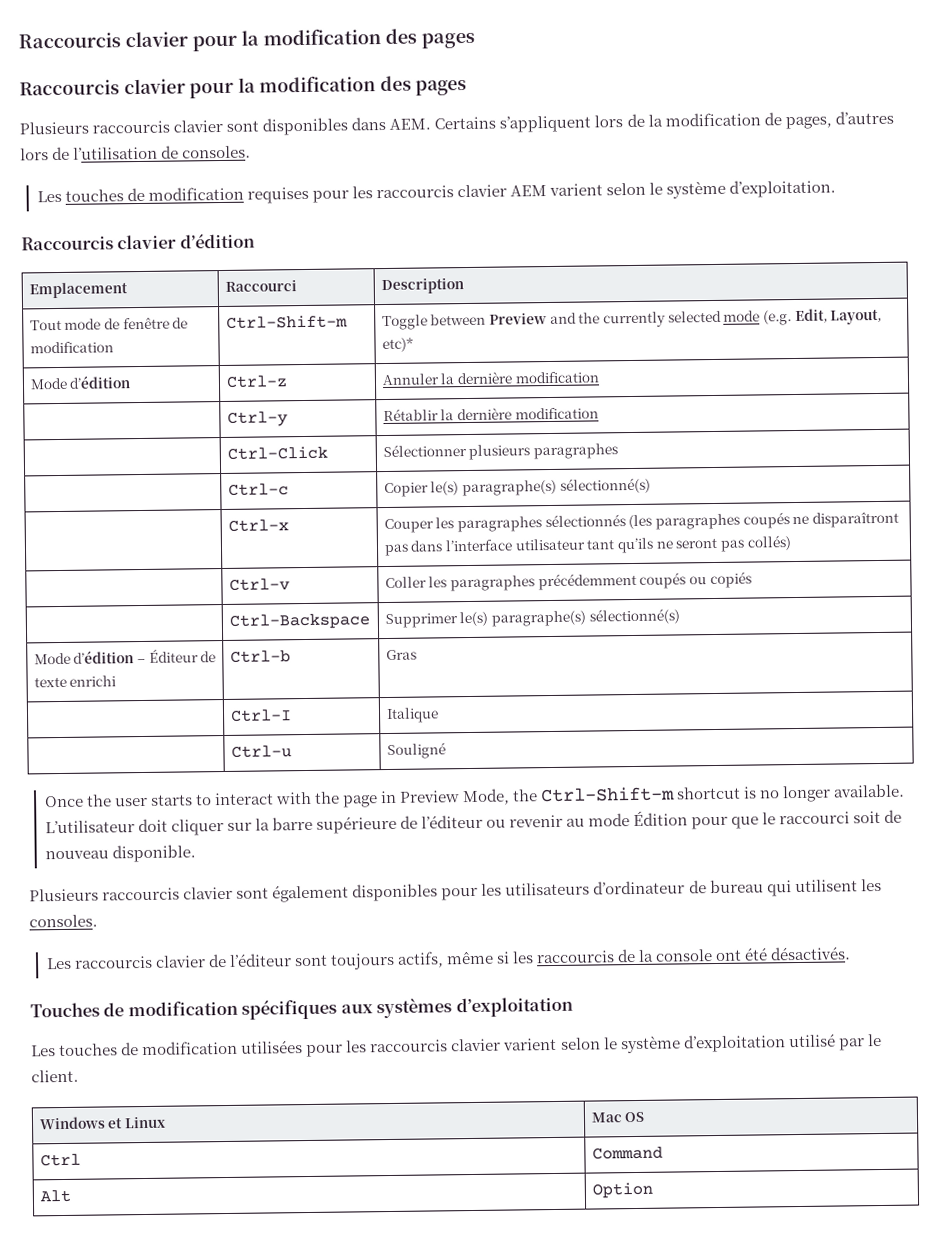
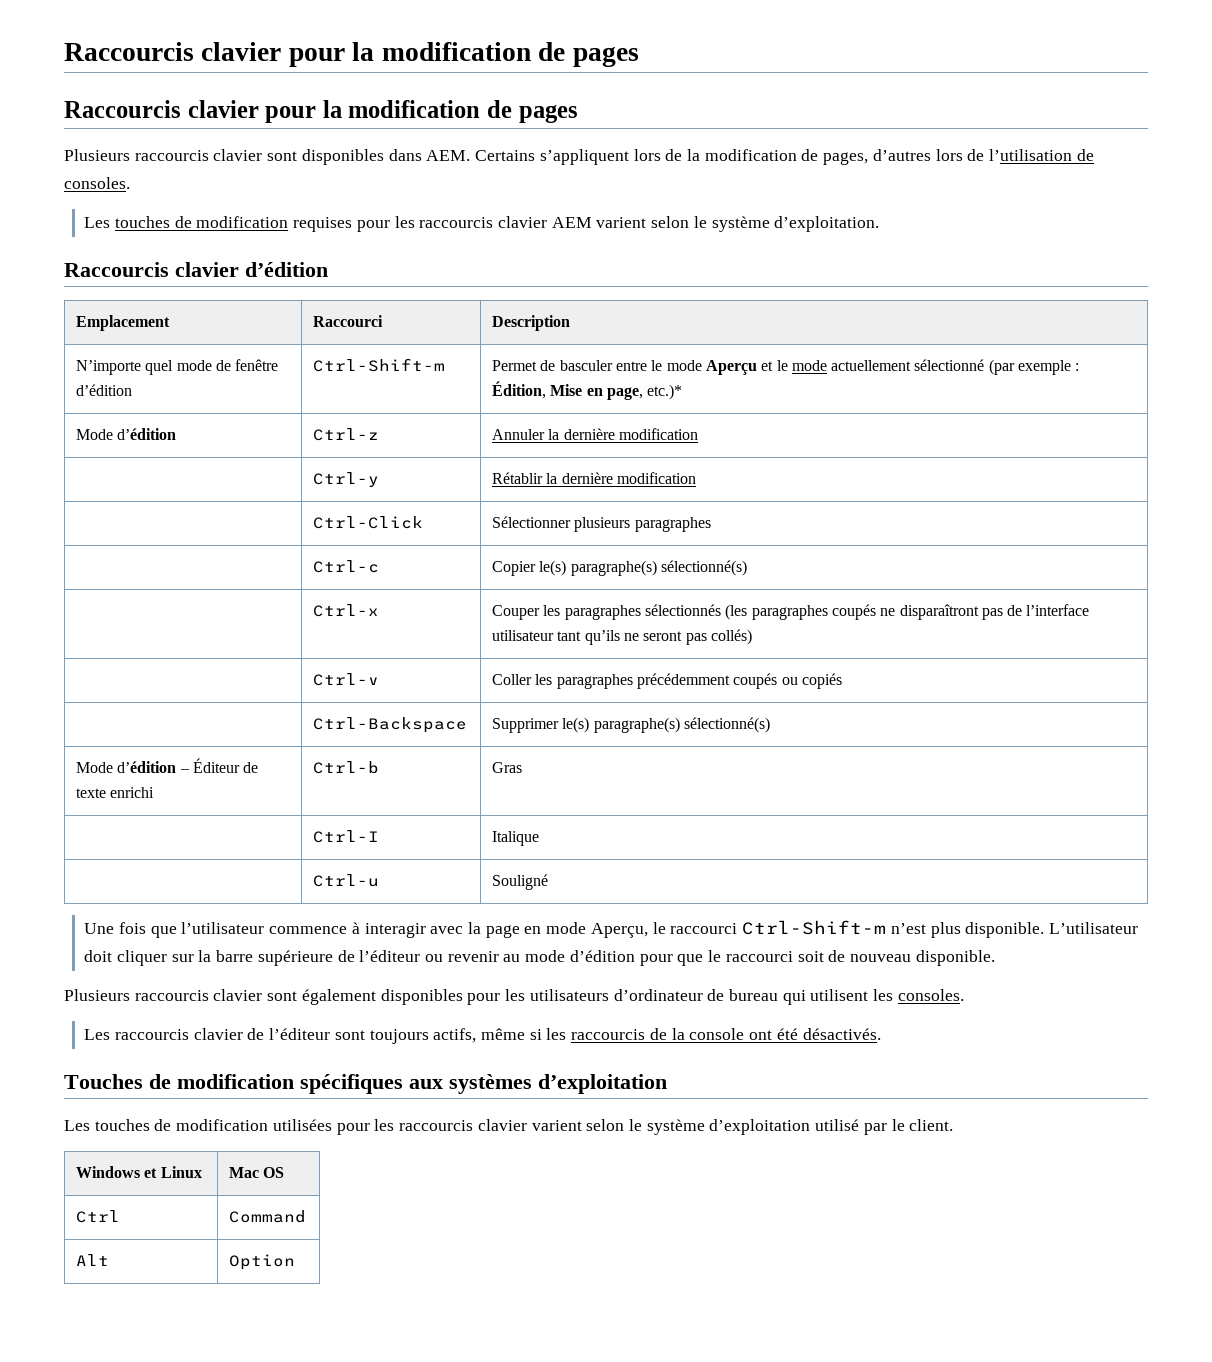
[18,28,417,52] Raccourcis clavier pour la modification des -> [64,42,566,67] Raccourcis clavier pour la modification de
[379,75,412,92] des -> [487,100,513,118] de
[29,319,62,331] Tout -> [75,360,174,375] N’importe quel
[172,317,189,329] [29,341,114,354] de modification -> [75,384,132,396] d’édition
[381,308,883,331] [381,337,414,353] Toggle between Preview and the currently selected mode (e.g. Edit, Layout, etc)* -> [491,359,1080,375] [491,381,683,400] Permet de basculer entre le mode Aperçu et le mode actuellement sélectionné (par exemple : Édition, Mise en page, etc.)*
[410,540,444,552] dans -> [1007,605,1023,616] de
[44,783,906,808] Once the user starts to interact with the page in Preview Mode, the Ctrl-Shift-m shortcut is no longer available. -> [84,920,1045,938] Une fois que l’utilisateur commence à interagir avec la page en mode Aperçu, le raccourci Ctrl-Shift-m n’est plus disponible.
[633,810,689,827] Édition -> [569,950,635,962] d’édition

